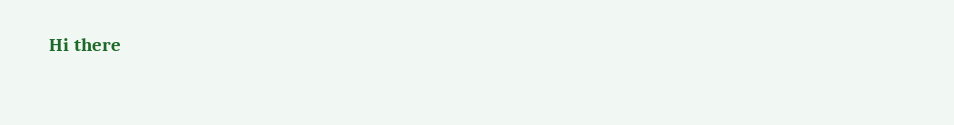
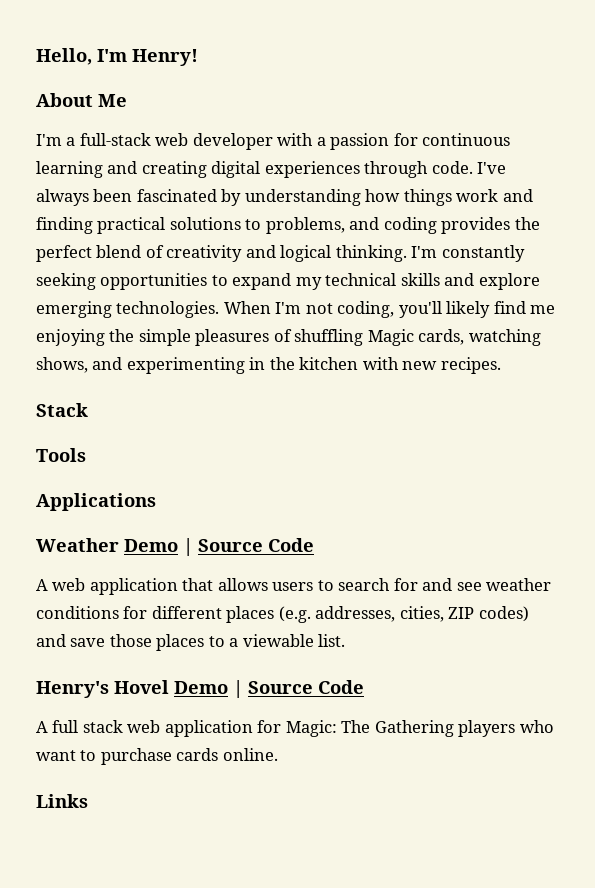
[49,38,122,51] Hi there -> [36,48,198,66] [36,93,127,107] [36,133,511,150] [36,161,507,178] [36,189,533,206] [36,217,540,234] [36,245,525,262] [36,273,540,290] [36,301,556,318] [36,329,541,346] [36,357,501,374] [36,403,88,417] [36,448,86,462] [36,493,156,511] [36,538,314,556] [36,578,552,595] [36,606,529,623] [36,634,346,651] [36,680,364,698] [36,720,554,737] [36,748,278,765] [36,794,88,808] Hello, I'm Henry! // About Me // I'm a full-stack web developer with a passion for continuous learning and creating digital experiences through code. I've always been fascinated by understanding how things work and finding practical solutions to problems, and coding provides the perfect blend of creativity and logical thinking. I'm constantly seeking opportunities to expand my technical skills and explore emerging technologies. When I'm not coding, you'll likely find me enjoying the simple pleasures of shuffling Magic cards, watching shows, and experimenting in the kitchen with new recipes. // Stack // Tools // Applications // Weather Demo | Source Code // A web application that allows users to search for and see weather conditions for different places (e.g. addresses, cities, ZIP codes) and save those places to a viewable list. // Henry's Hovel Demo | Source Code // A full stack web application for Magic: The Gathering players who want to purchase cards online. // Links

